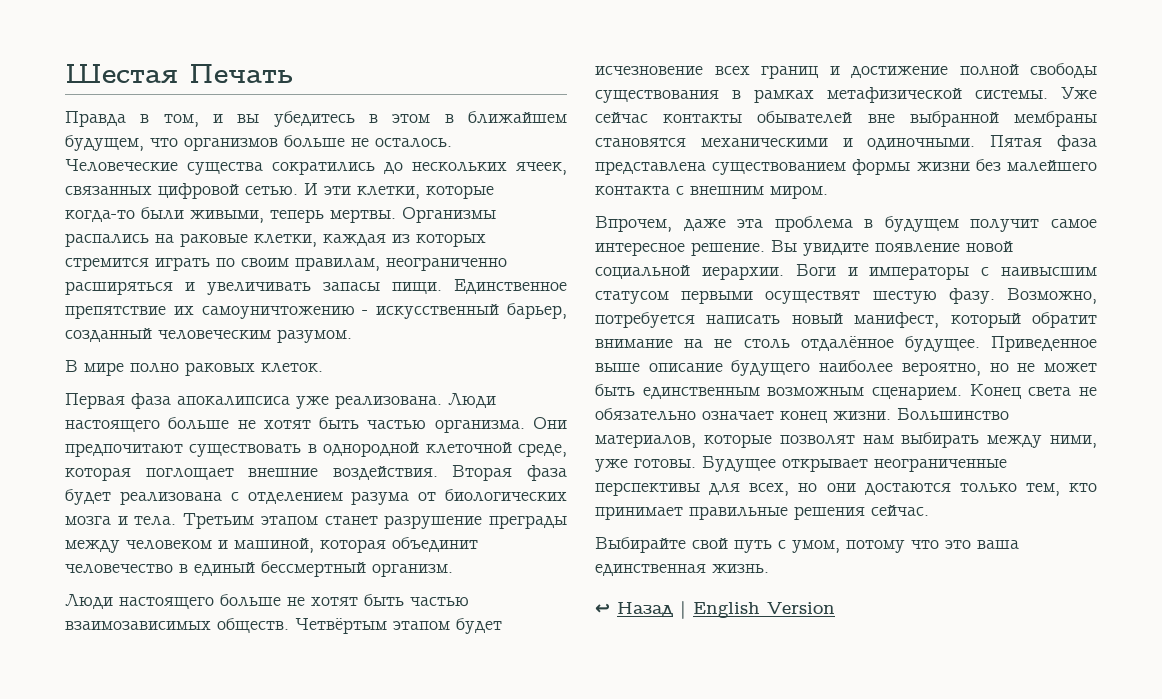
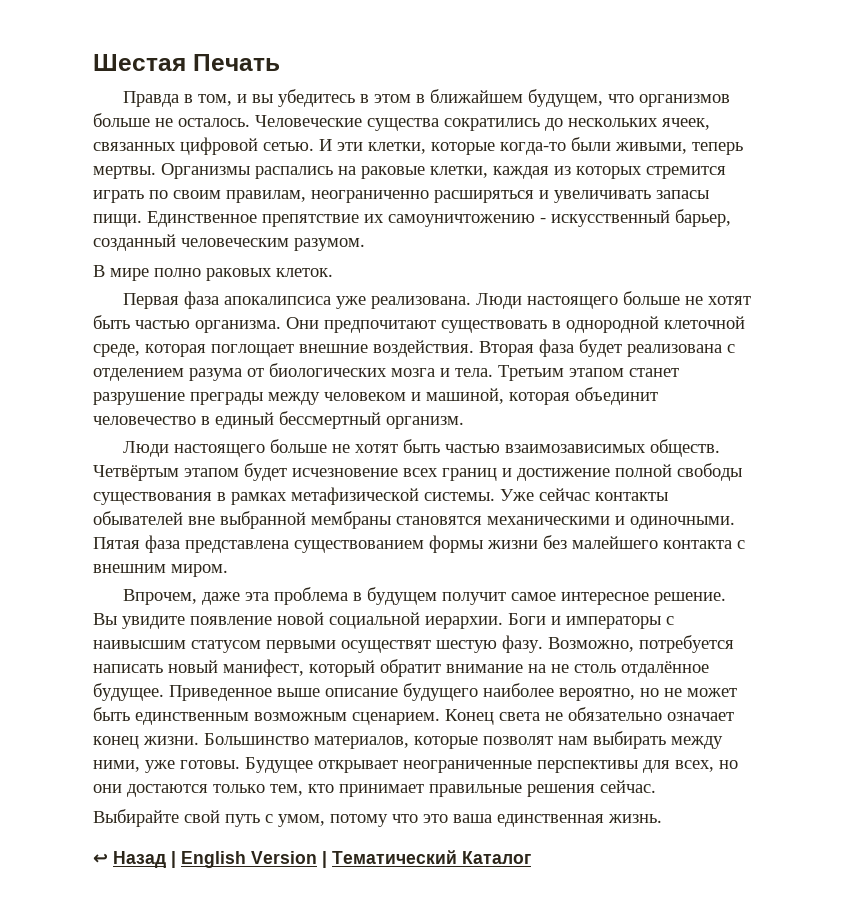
(835, 608) none -> [322,850,531,868] | Тематический Каталог

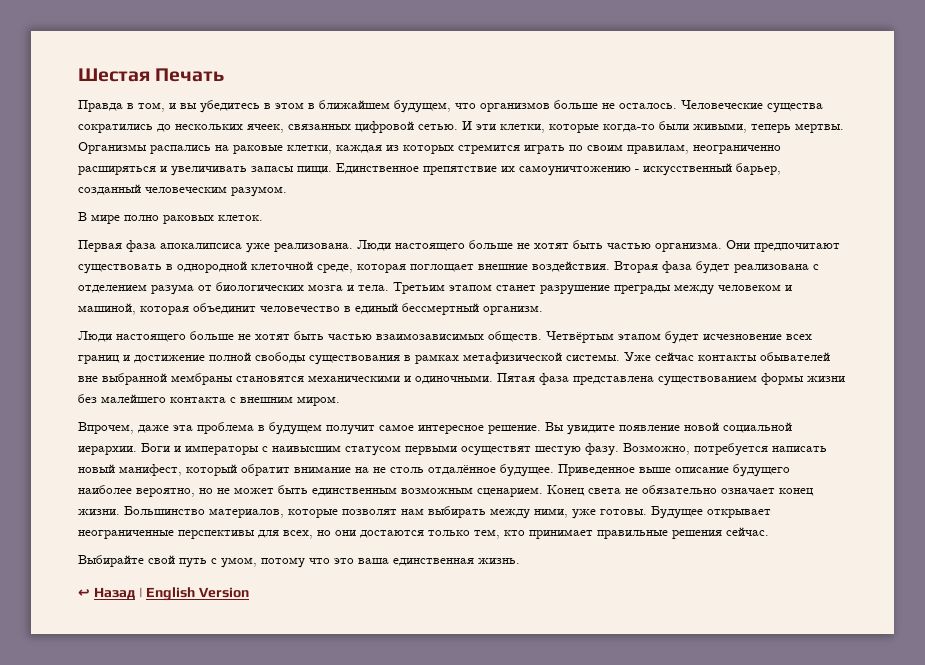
[322,850,531,868] | Тематический Каталог -> (250, 592) none

